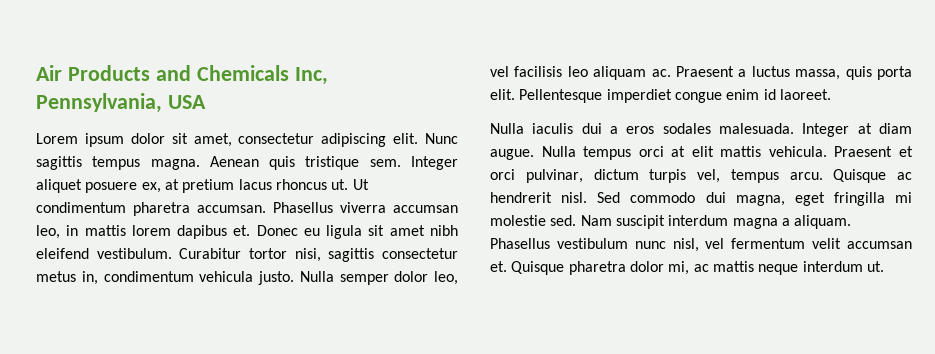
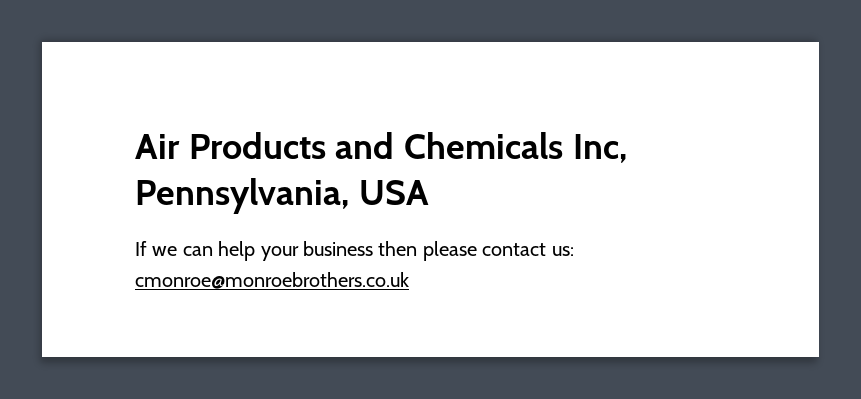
[36,133,458,147] [36,156,458,170] [36,179,369,193] [36,202,458,216] [36,225,458,239] [36,248,459,262] [36,271,458,285] [490,66,912,80] [490,89,831,103] [490,123,912,137] [490,146,913,160] [490,169,912,183] [490,192,912,206] [490,215,852,229] [490,238,912,252] [490,261,884,275] Lorem ipsum dolor sit amet, consectetur adipiscing elit. Nunc sagittis tempus magna. Aenean quis tristique sem. Integer aliquet posuere ex, at pretium lacus rhoncus ut. Ut condimentum pharetra accumsan. Phasellus viverra accumsan leo, in mattis lorem dapibus et. Donec eu ligula sit amet nibh eleifend vestibulum. Curabitur tortor nisi, sagittis consectetur metus in, condimentum vehicula justo. Nulla semper dolor leo, vel facilisis leo aliquam ac. Praesent a luctus massa, quis porta elit. Pellentesque imperdiet congue enim id laoreet. // Nulla iaculis dui a eros sodales malesuada. Integer at diam augue. Nulla tempus orci at elit mattis vehicula. Praesent et orci pulvinar, dictum turpis vel, tempus arcu. Quisque ac hendrerit nisl. Sed commodo dui magna, eget fringilla mi molestie sed. Nam suscipit interdum magna a aliquam. Phasellus vestibulum nunc nisl, vel fermentum velit accumsan et. Quisque pharetra dolor mi, ac mattis neque interdum ut. -> [135,241,574,261] [135,272,409,289] If we can help your business then please contact us: cmonroe@monroebrothers.co.uk

